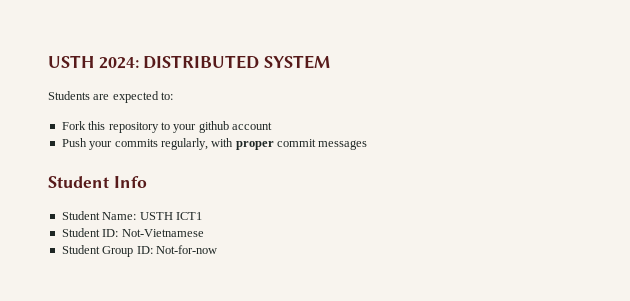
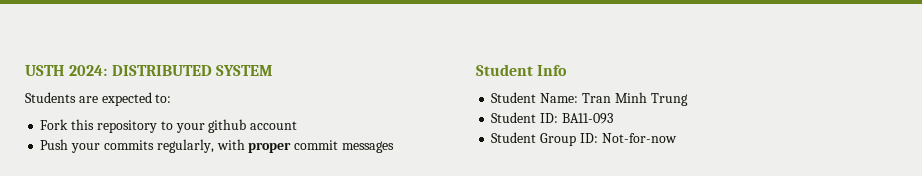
[139,212,202,220] USTH ICT1 -> [581,92,688,106] Tran Minh Trung
[121,229,204,237] Not-Vietnamese -> [561,113,613,124] BA11-093

